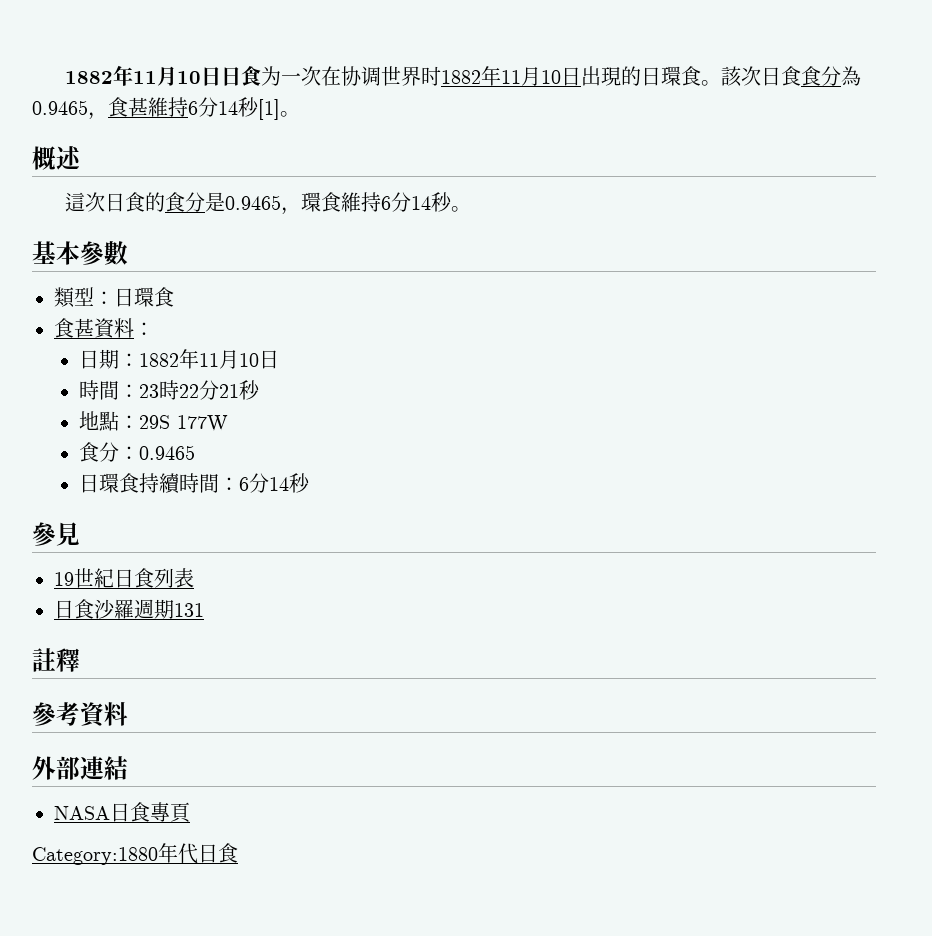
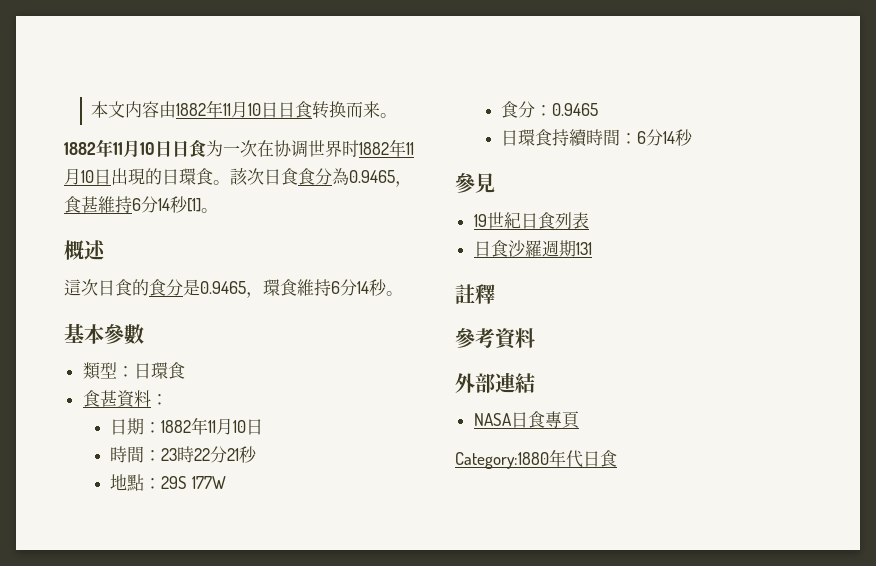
(64, 77) none -> [91,100,398,119] 本文内容由1882年11月10日日食转换而来。 //

